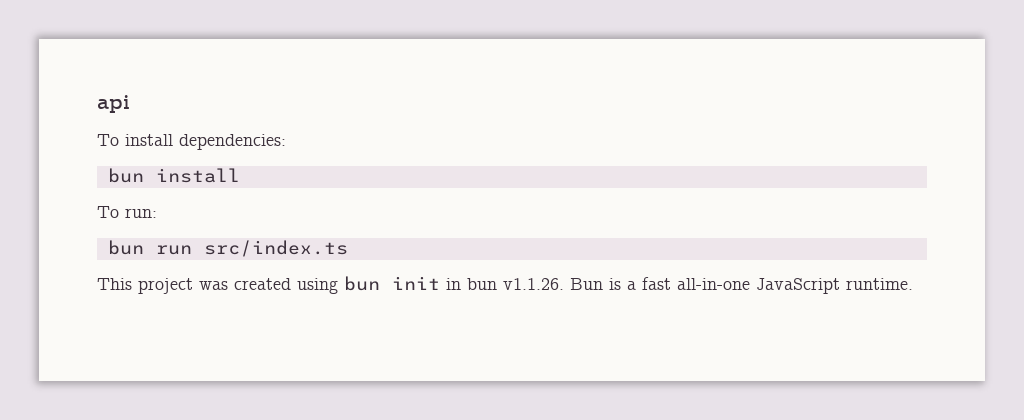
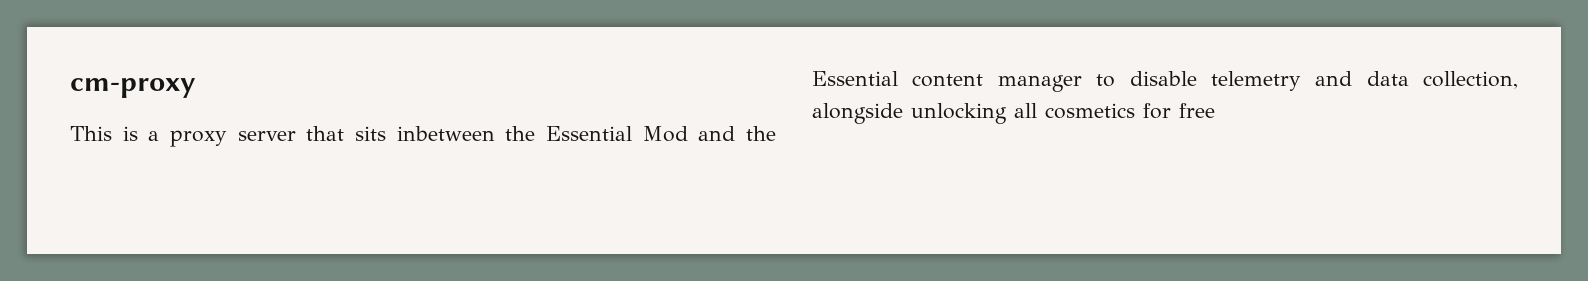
[97,95,130,113] [97,134,286,150] [107,168,240,183] [97,206,157,218] [107,240,348,257] [97,276,913,294] api // To install dependencies: // bun install // To run: // bun run src/index.ts // This project was created using bun init in bun v1.1.26. Bun is a fast all-in-one JavaScript runtime. -> [70,78,196,98] [70,126,776,147] [812,71,1518,92] [812,103,1215,124] cm-proxy // This is a proxy server that sits inbetween the Essential Mod and the Essential content manager to disable telemetry and data collection, alongside unlocking all cosmetics for free

